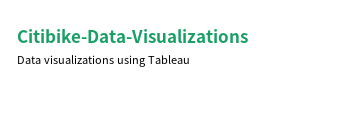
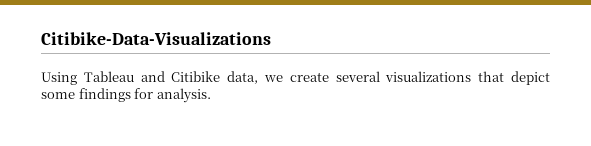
[17,55,190,67] Data visualizations using Tableau -> [41,71,551,85] [41,88,211,103] Using Tableau and Citibike data, we create several visualizations that depict some findings for analysis.

